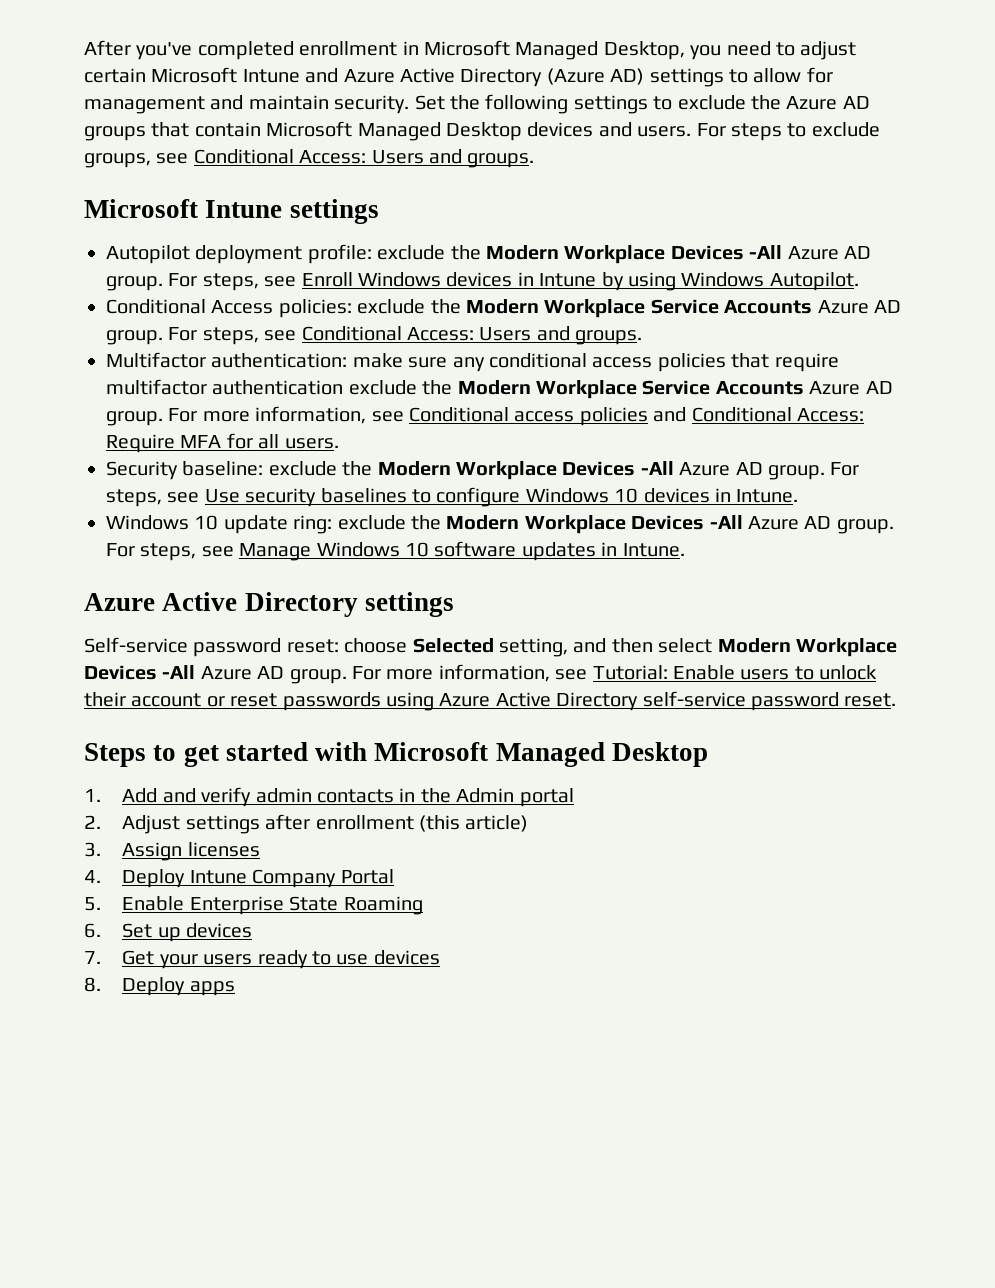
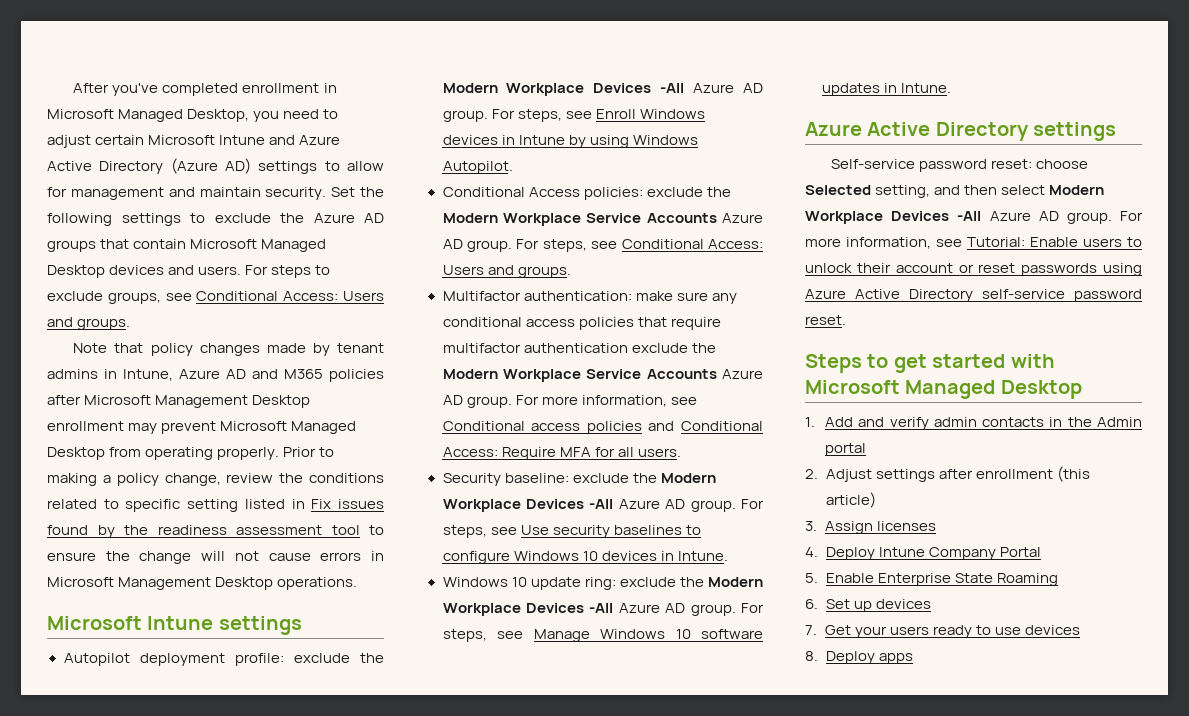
(535, 160) none -> [73,343,384,356] [47,369,384,382] [47,395,311,408] [47,421,357,434] [47,447,335,460] [47,473,384,486] [47,499,385,512] [47,525,384,538] [47,551,384,564] [47,577,358,590] // Note that policy changes made by tenant admins in Intune, Azure AD and M365 policies after Microsoft Management Desktop enrollment may prevent Microsoft Managed Desktop from operating properly. Prior to making a policy change, review the conditions related to specific setting listed in Fix issues found by the readiness assessment tool to ensure the change will not cause errors in Microsoft Management Desktop operations.

